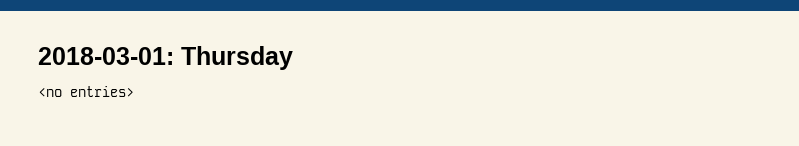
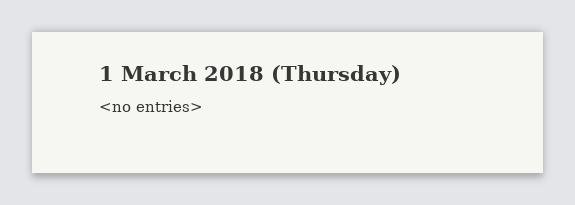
[38,46,293,70] 2018-03-01: Thursday -> [99,65,401,85] 1 March 2018 (Thursday)

